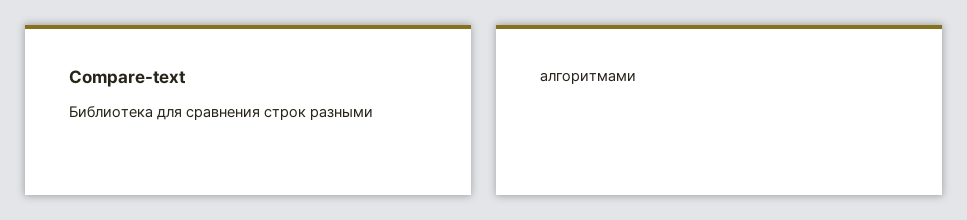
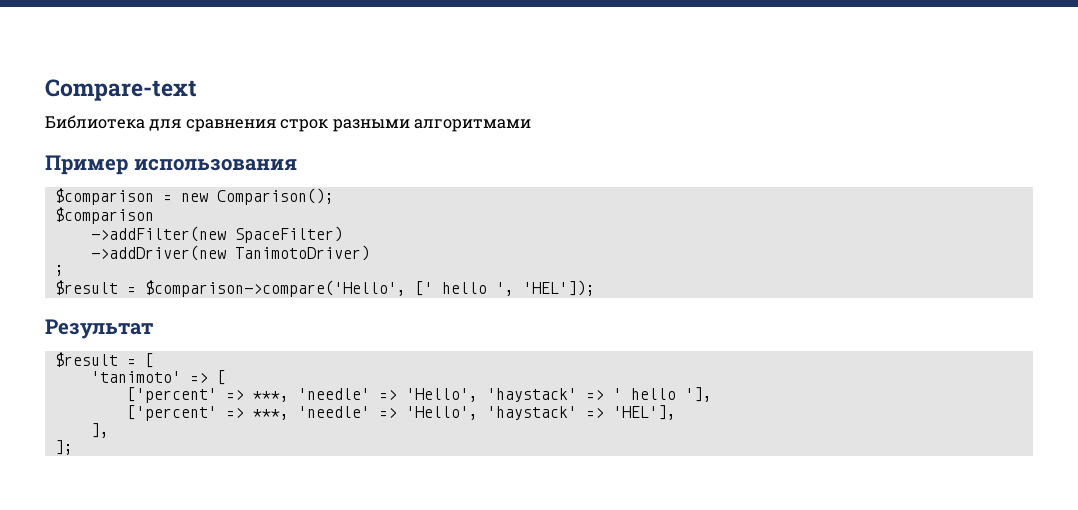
(636, 78) none -> [45,155,297,175] [54,188,334,205] [54,207,154,224] [90,226,343,243] [90,245,370,261] [54,265,64,276] [54,280,595,297] [45,319,153,339] [54,352,154,368] [90,370,226,385] [126,387,712,403] [126,405,676,421] [90,423,109,438] [54,440,73,455] // Пример использования // $comparison = new Comparison(); // $comparison // ->addFilter(new SpaceFilter) // ->addDriver(new TanimotoDriver) // ; // $result = $comparison->compare('Hello', [' hello ', 'HEL']); // Результат // $result = [ // 'tanimoto' => [ // ['percent' => ***, 'needle' => 'Hello', 'haystack' => ' hello '], // ['percent' => ***, 'needle' => 'Hello', 'haystack' => 'HEL'], // ], // ];

